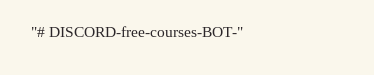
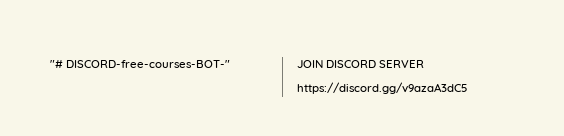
(244, 31) none -> [297,60,425,68] [297,82,468,94] // JOIN DISCORD SERVER // https://discord.gg/v9azaA3dC5

